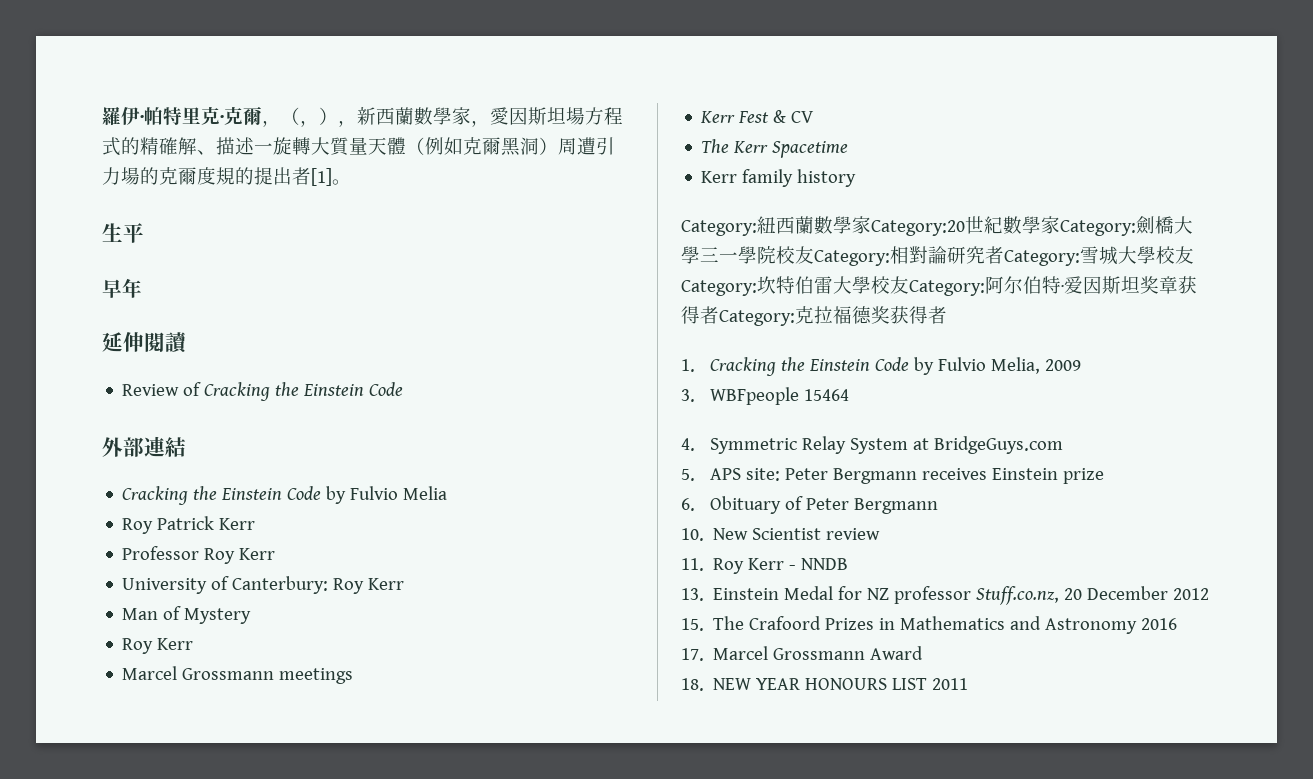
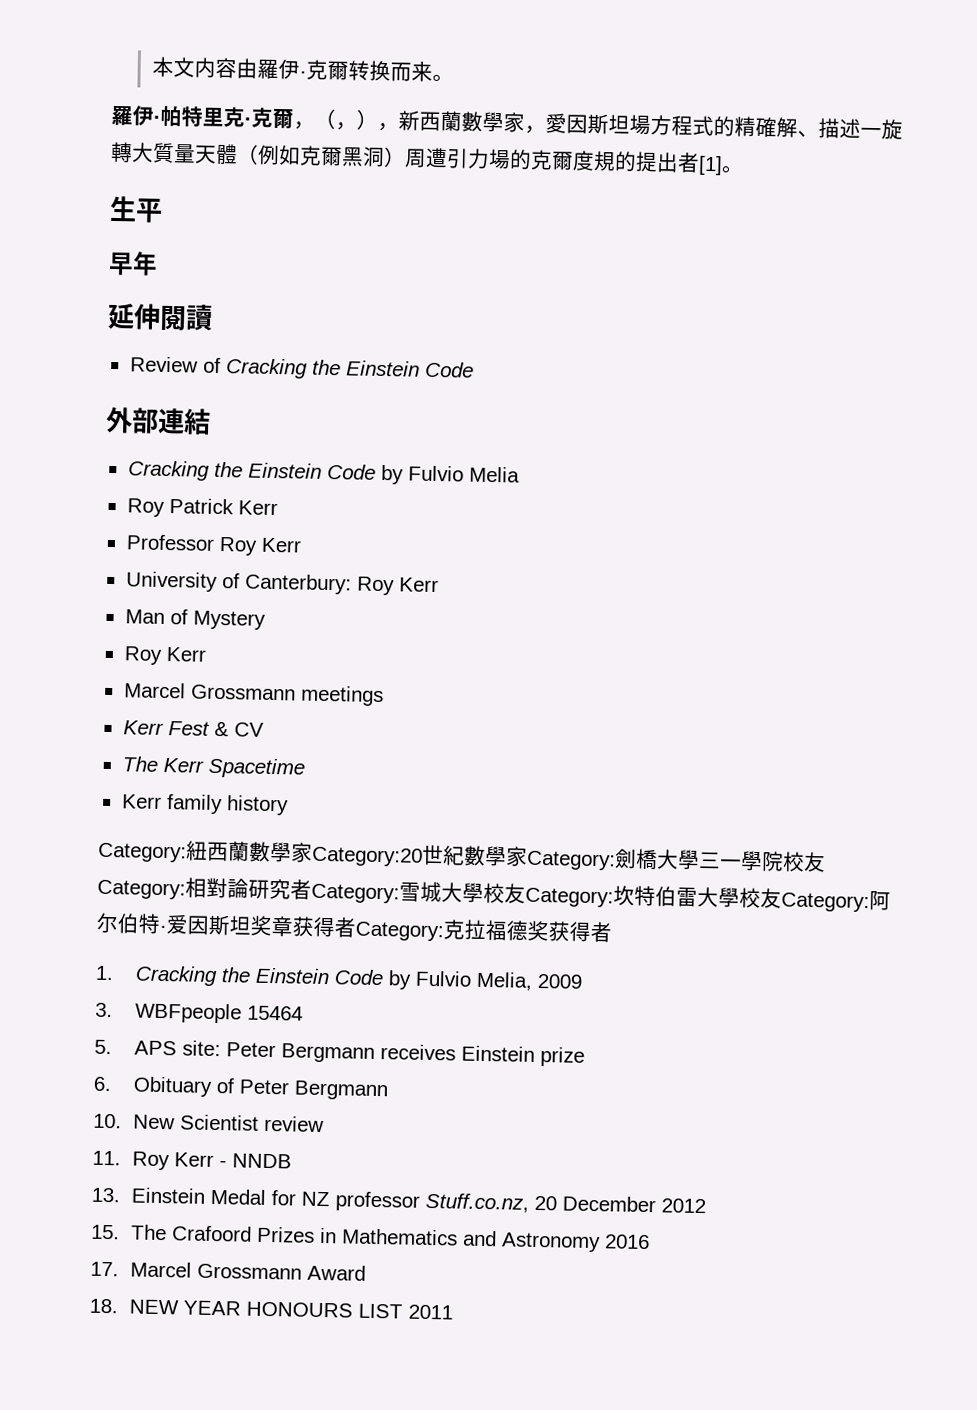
(102, 116) none -> [151,56,454,83] 本文内容由羅伊·克爾转换而来。 //
[681,436,1063,454] // 4. Symmetric Relay System at BridgeGuys.com -> (303, 1013) none

